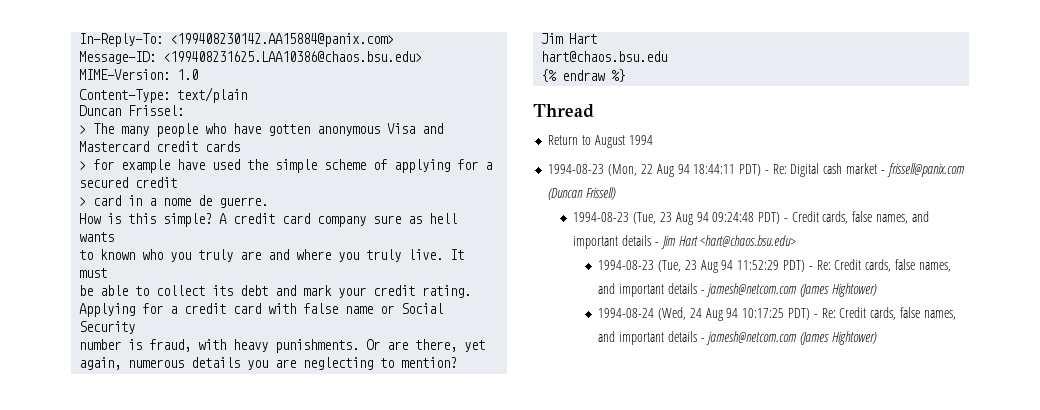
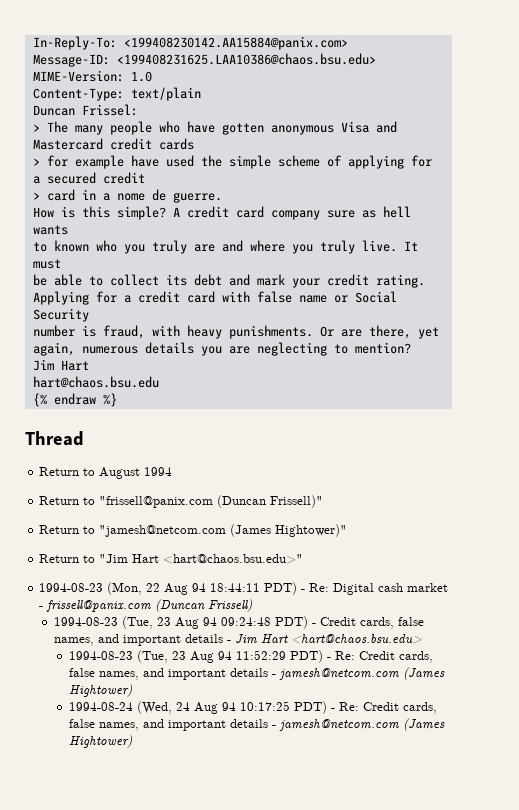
(653, 140) none -> [39,495,324,508] [39,524,348,537] [39,554,304,564] // Return to "frissell@panix.com (Duncan Frissell)" // Return to "jamesh@netcom.com (James Hightower)" // Return to "Jim Hart <hart@chaos.bsu.edu>"

